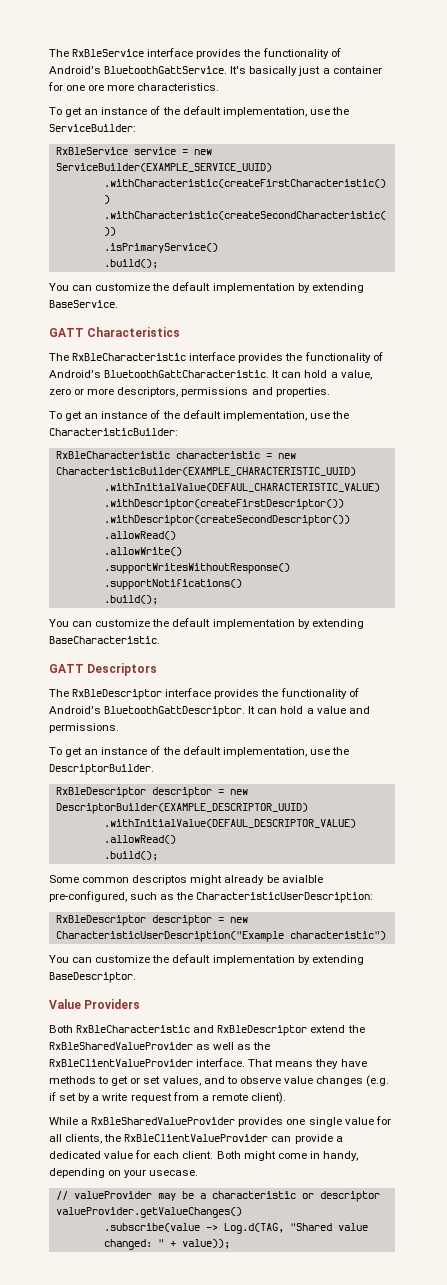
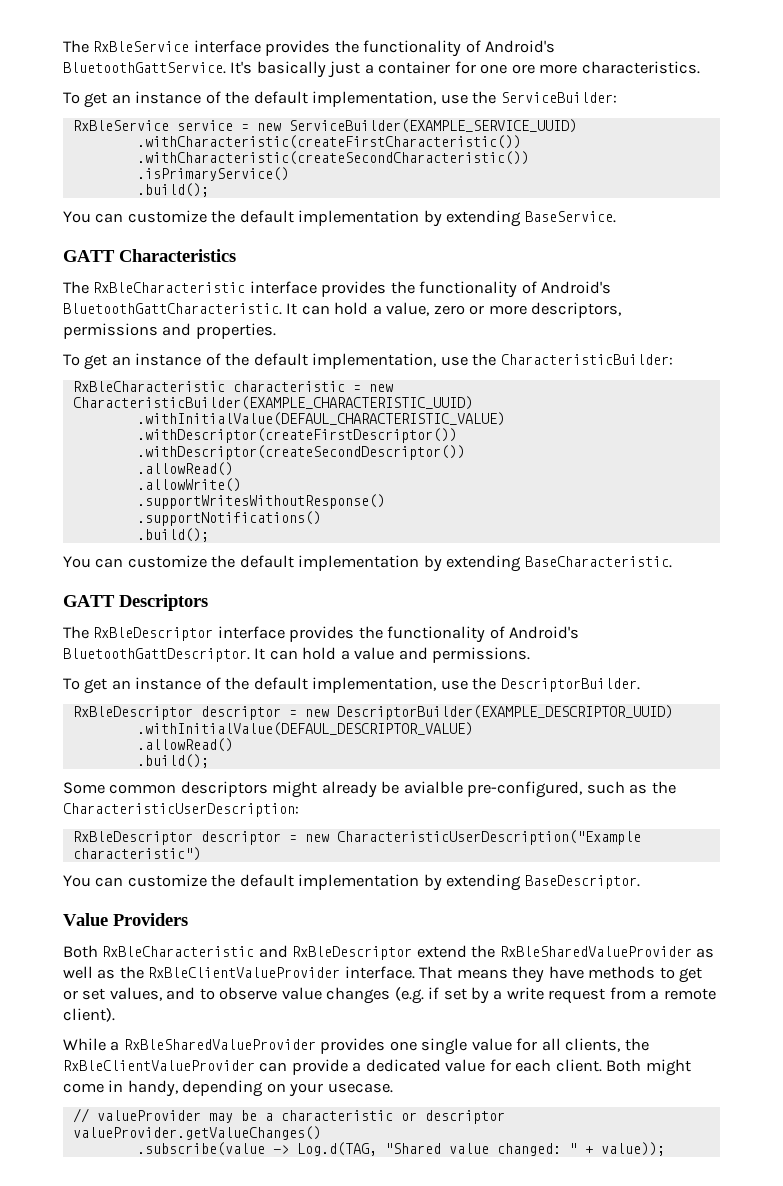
[132,875,188,885] descriptos -> [180,781,268,797] descriptors

